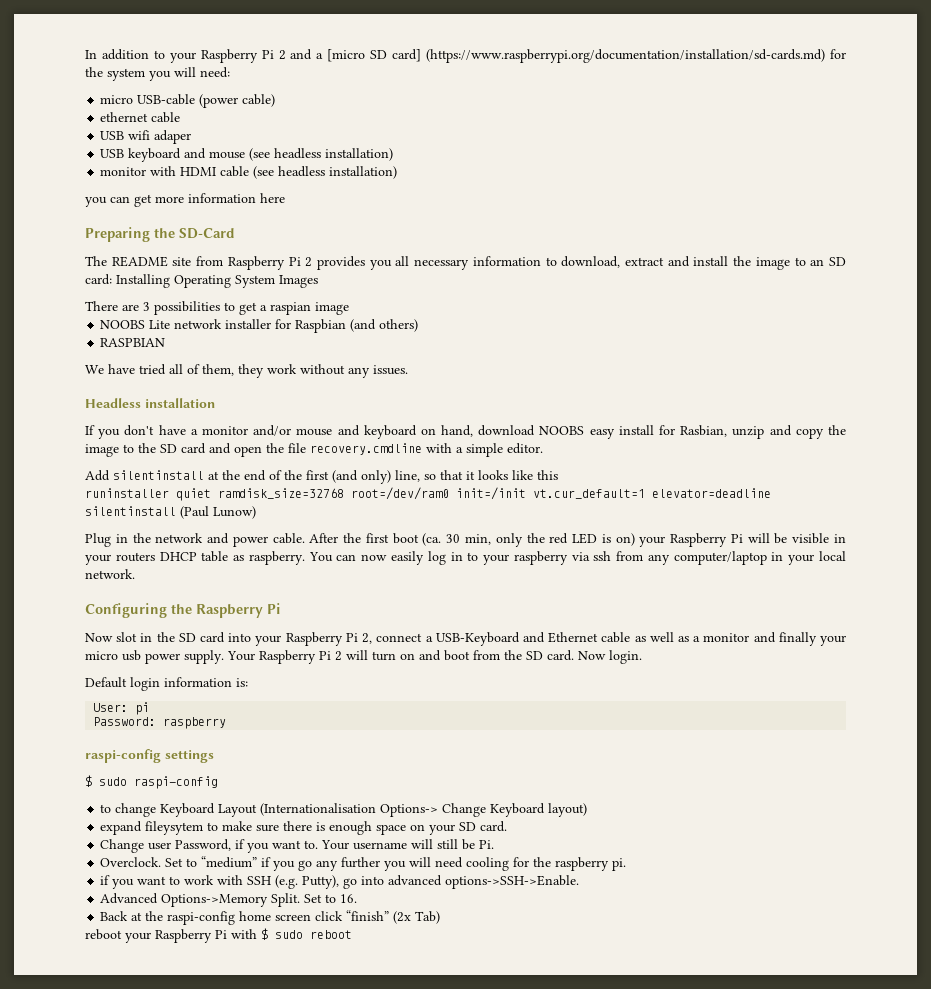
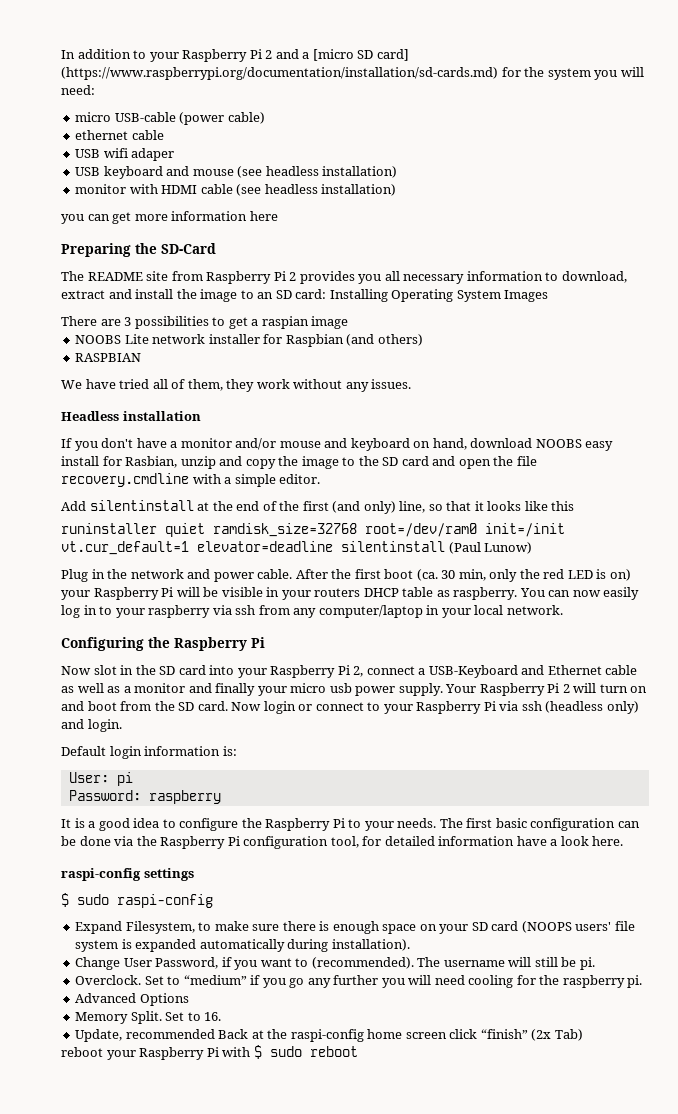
(606, 655) none -> [263,701,639,714] [61,719,84,729] login or connect to your Raspberry Pi via ssh (headless only) and
(227, 723) none -> [61,818,640,831] [61,836,624,849] // It is a good idea to configure the Raspberry Pi to your needs. The first basic configuration can be done via the Raspberry Pi configuration tool, for detailed information have a look here.
[100,803,588,817] [100,821,204,835] to change Keyboard Layout (Internationalisation Options-> Change Keyboard layout) // expand fileysytem -> [75,921,195,934] Expand Filesystem,
[480,821,508,832] [100,839,172,853] card. // Change user -> [491,921,635,933] [75,939,410,952] [75,957,152,970] card (NOOPS users' file system is expanded automatically during installation). // Change User
[304,840,350,850] to. Your -> [295,957,441,969] to (recommended). The
[479,840,495,849] Pi. -> [579,957,595,970] pi.
[100,875,580,889] [100,893,269,907] if you want to work with SSH (e.g. Putty), go into advanced options->SSH->Enable. // Advanced Options->Memory -> [75,993,189,1006] [75,1012,129,1024] Advanced Options // Memory
(358, 898) none -> [75,1029,215,1042] Update, recommended

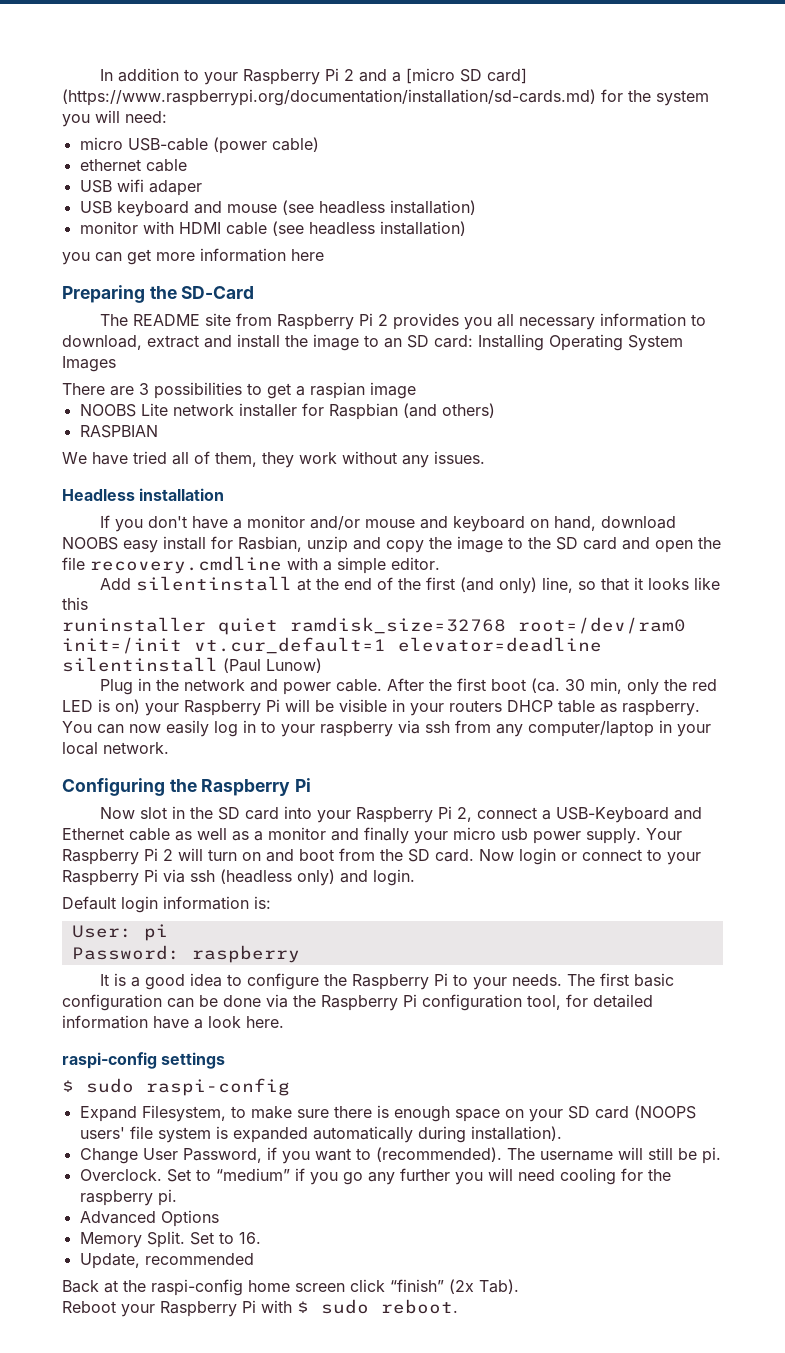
(215, 1034) none -> (254, 1259) //
[554,1029,583,1041] [61,1047,103,1057] Tab) // reboot -> [479,1279,519,1294] [62,1301,116,1313] Tab). // Reboot
[309,1046,358,1057] reboot -> [381,1299,458,1314] reboot.

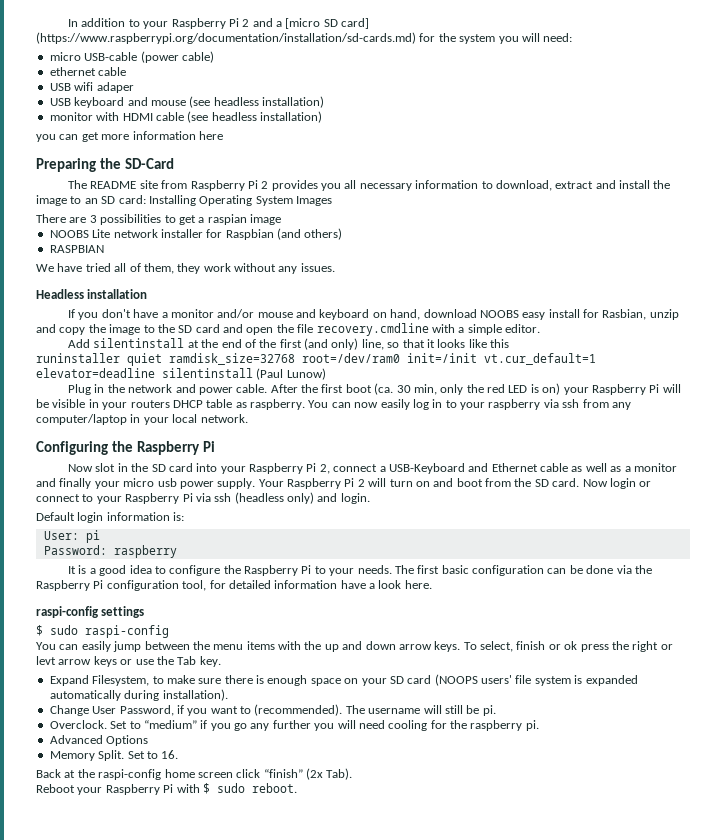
(290, 1087) none -> [36,641,673,652] [36,656,221,667] // You can easily jump between the menu items with the up and down arrow keys. To select, finish or ok press the right or levt arrow keys or use the Tab key.
[79,1253,254,1269] // Update, recommended -> (179, 754) none

